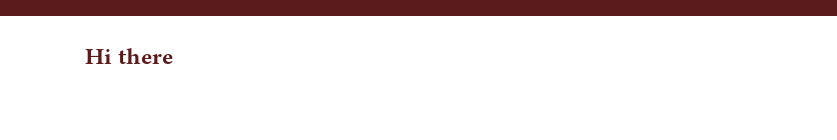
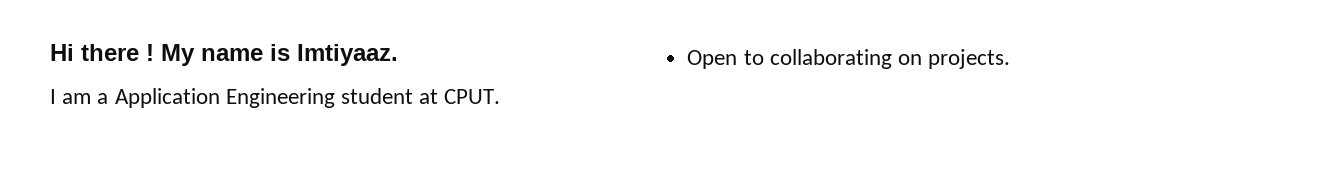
(174, 56) none -> [146,44,398,66] [50,88,501,108] [687,49,1011,69] ! My name is Imtiyaaz. // I am a Application Engineering student at CPUT. // Open to collaborating on projects.

